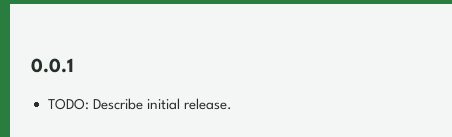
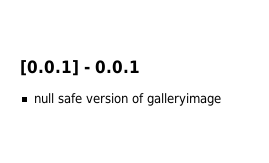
(31, 65) none -> [20,60,90,76] [0.0.1] -
[47,98,232,110] TODO: Describe initial release. -> [33,93,221,106] null safe version of galleryimage

